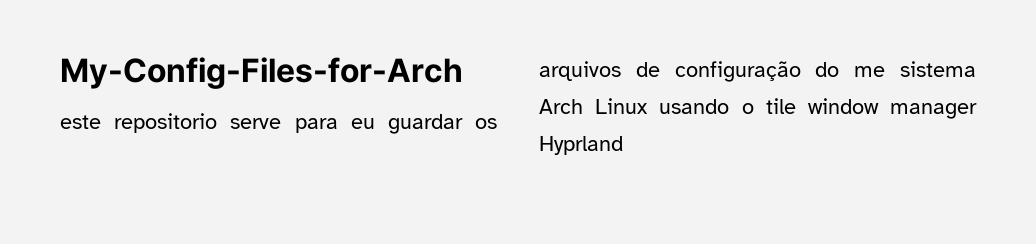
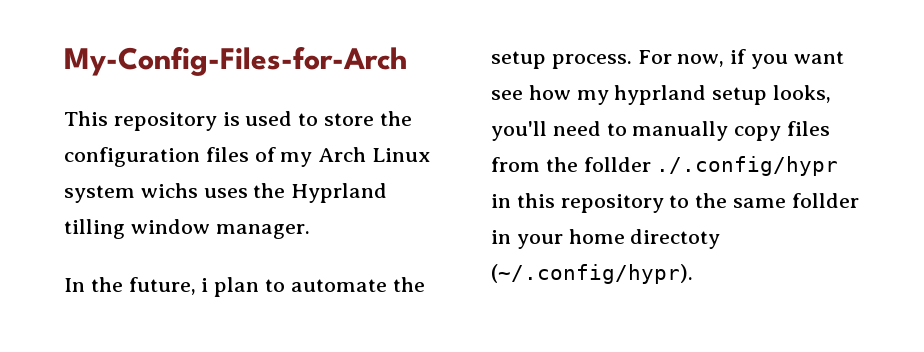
[60,113,498,134] [539,61,976,82] [539,98,977,119] [539,136,623,155] este repositorio serve para eu guardar os arquivos de configuração do me sistema Arch Linux usando o tile window manager Hyprland -> [64,111,412,131] [64,147,431,167] [64,183,388,203] [64,219,310,239] [64,277,425,297] [491,49,844,69] [491,85,832,105] [491,121,831,141] [491,156,839,176] [491,193,859,213] [491,229,721,249] [491,264,693,284] This repository is used to store the configuration files of my Arch Linux system wichs uses the Hyprland tilling window manager. // In the future, i plan to automate the setup process. For now, if you want see how my hyprland setup looks, you'll need to manually copy files from the follder ./.config/hypr in this repository to the same follder in your home directoty (~/.config/hypr).

